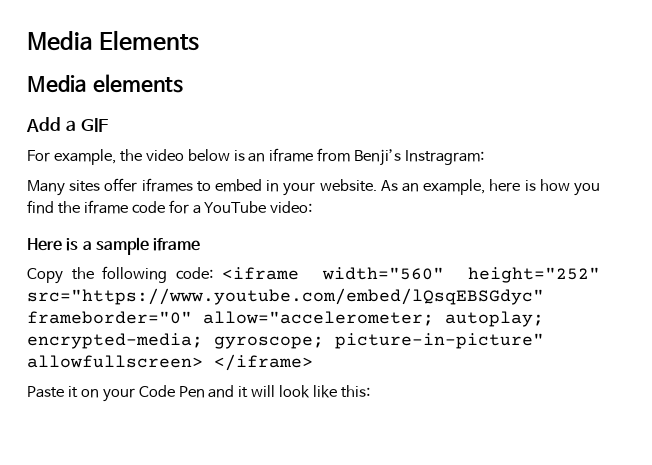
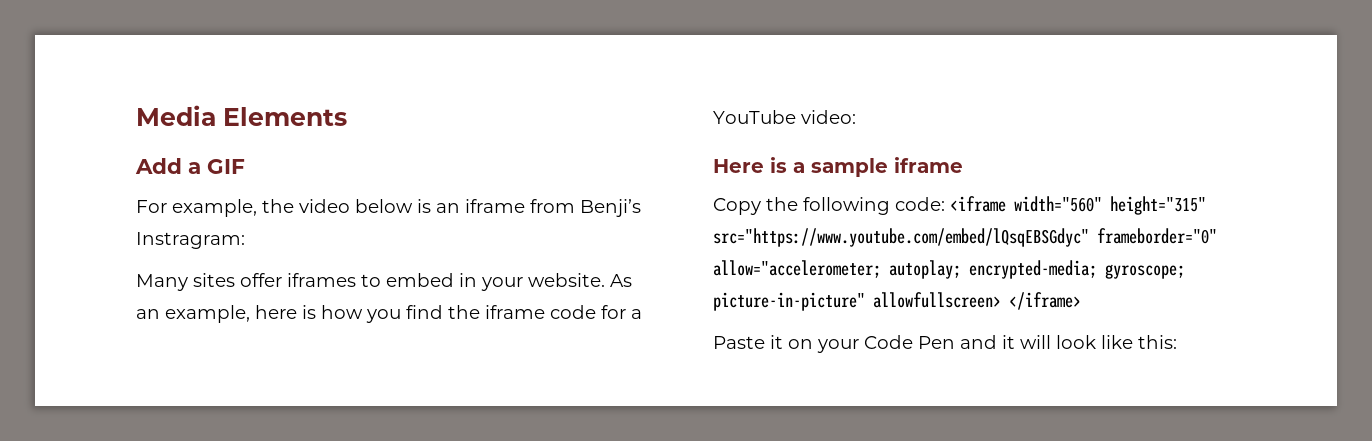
[27,74,183,93] // Media elements -> (347, 116) none
[468,267,601,283] height="252" -> [1110,196,1206,215] height="315"

